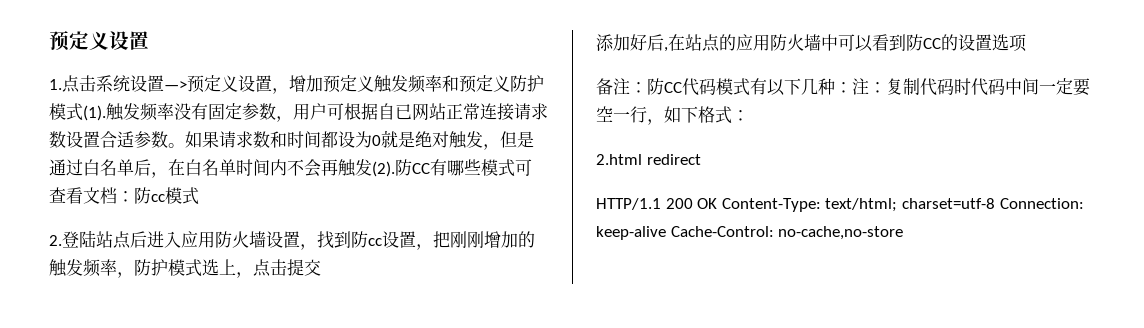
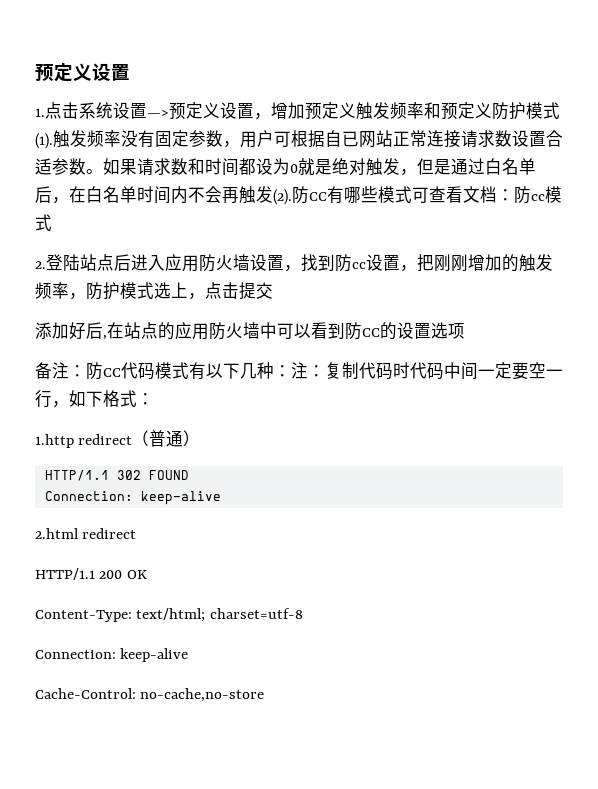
(749, 115) none -> [35,430,201,448] [44,470,189,481] [44,491,221,505] // 1.http redirect（普通） // HTTP/1.1 302 FOUND // Connection: keep-alive
(718, 203) none -> (147, 574) //
[999,198,1084,209] [596,226,666,240] Connection: keep-alive -> [35,648,189,662] // Connection: keep-alive //

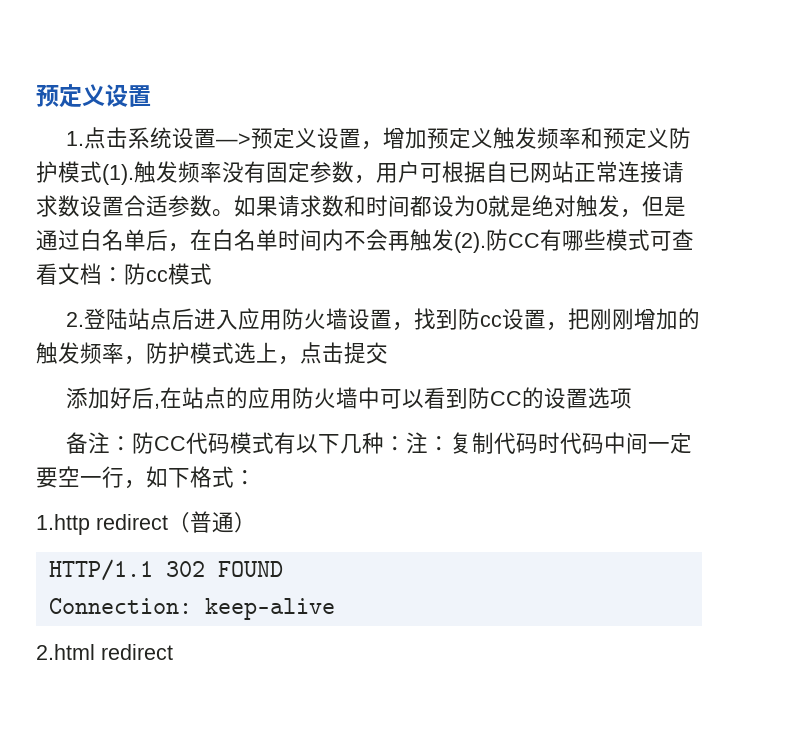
[35,568,147,580] [35,608,303,622] [35,648,189,662] [35,688,265,702] // HTTP/1.1 200 OK // Content-Type: text/html; charset=utf-8 // Connection: keep-alive // Cache-Control: no-cache,no-store -> (173, 652) none

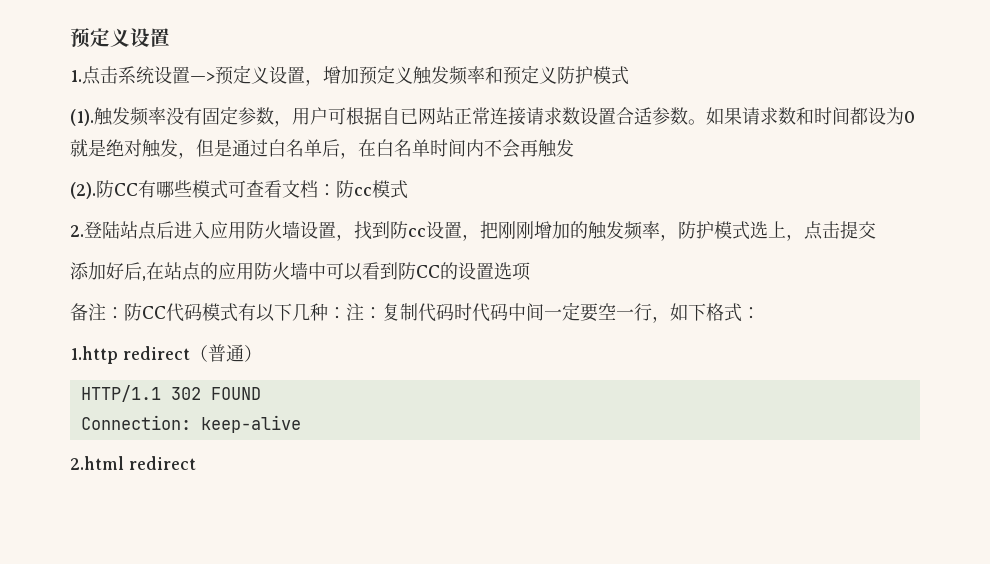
(102, 172) none -> (629, 75) //
(454, 240) none -> (574, 148) //

